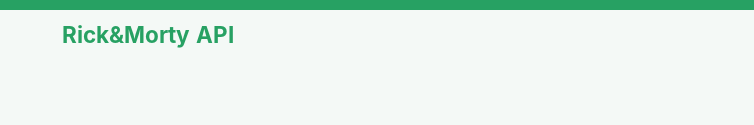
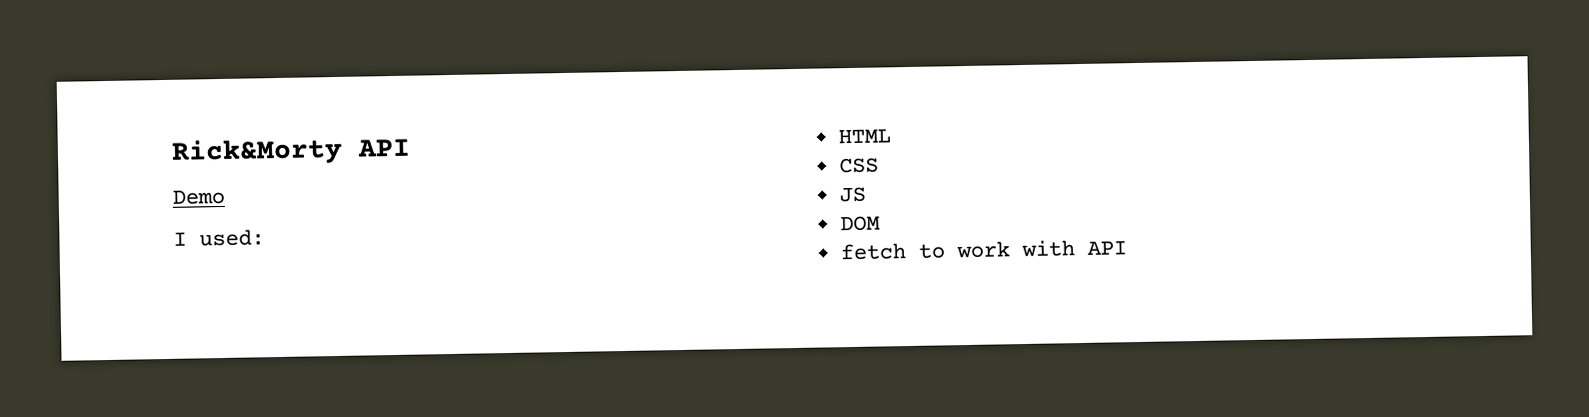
(235, 34) none -> [172,188,225,205] [173,229,265,247] [837,128,891,144] [838,157,879,174] [838,186,866,203] [839,215,881,232] [839,240,1127,261] // Demo // I used: // HTML // CSS // JS // DOM // fetch to work with API

